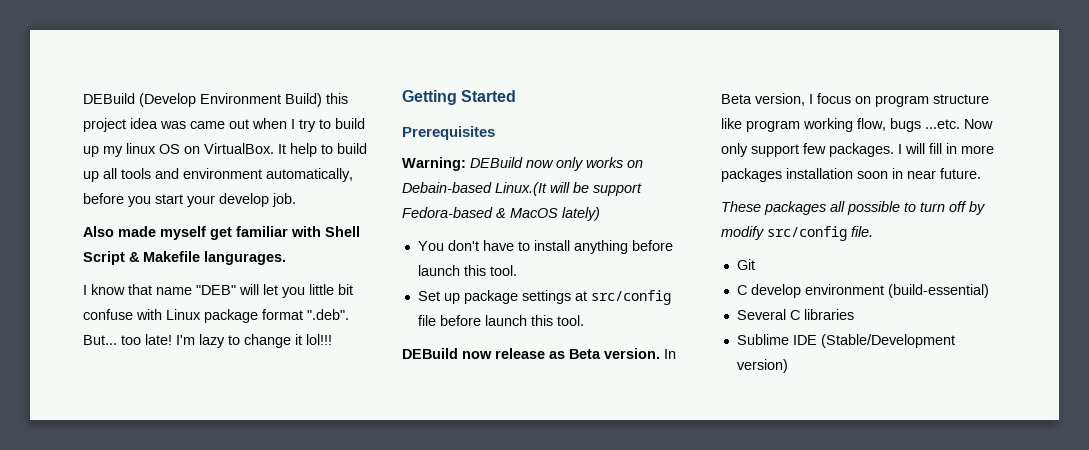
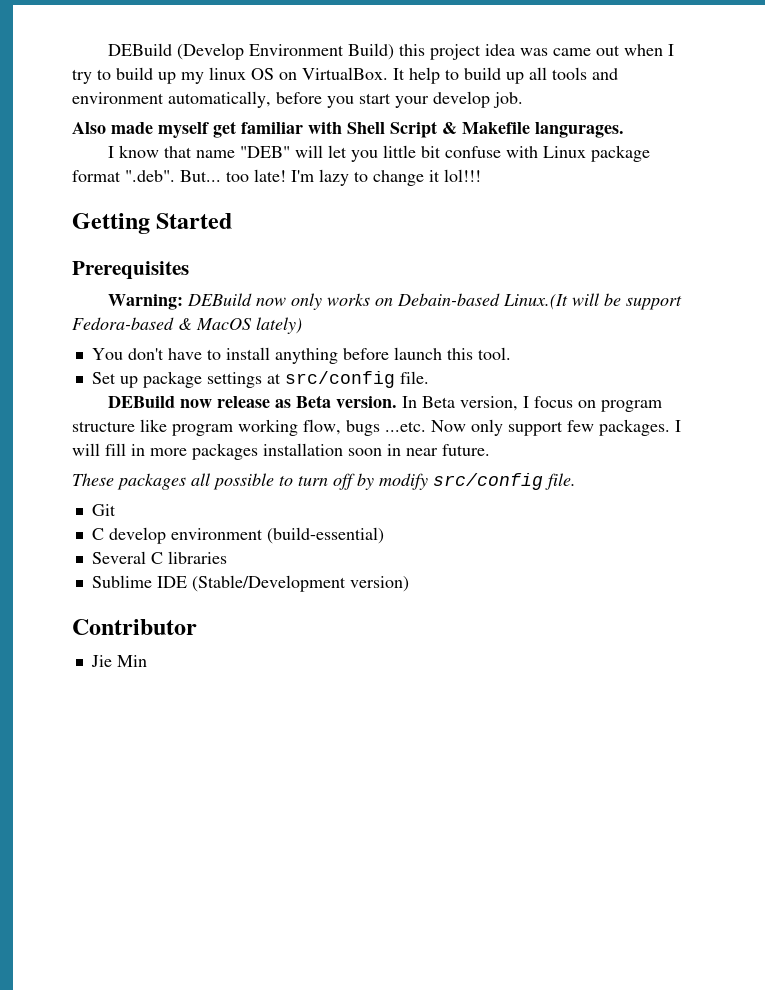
[417,315,584,326] file before launch this tool. -> [399,371,429,384] file.
(788, 366) none -> [72,619,197,635] [90,655,147,667] // Contributor // Jie Min

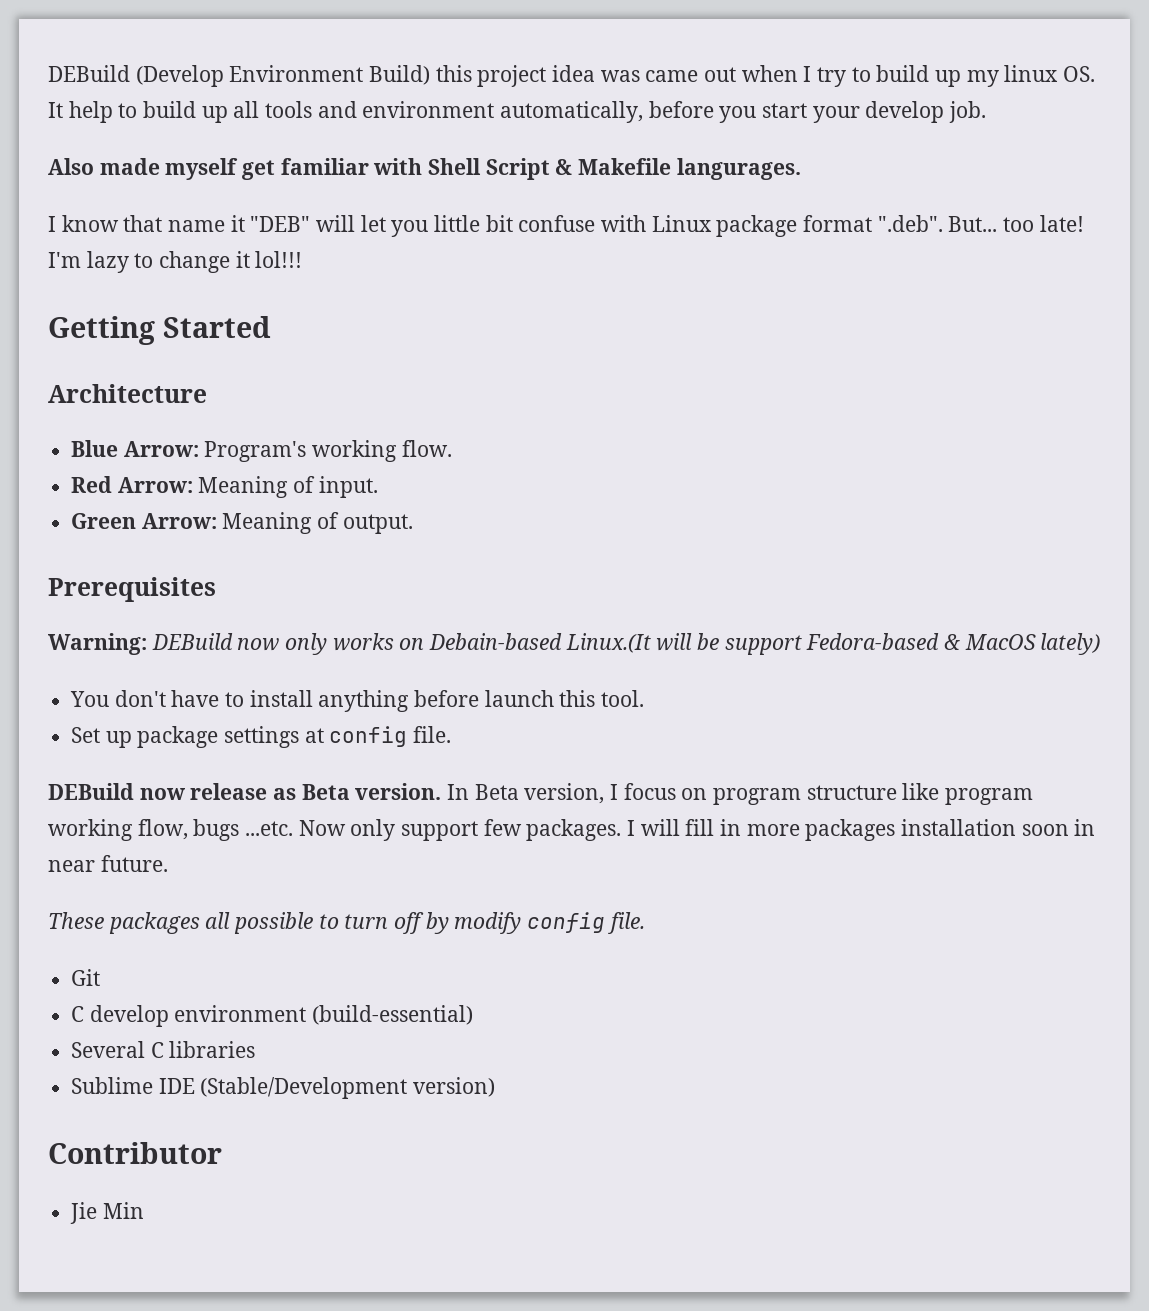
[251,67,388,80] OS on VirtualBox. -> [1063,66,1096,82] OS.
(236, 154) none -> [230,215,245,232] it
(233, 221) none -> [48,384,207,403] [71,440,452,462] [71,476,378,498] [71,512,413,534] // Architecture // Blue Arrow: Program's working flow. // Red Arrow: Meaning of input. // Green Arrow: Meaning of output.
[284,371,395,388] src/config -> [329,726,408,747] config
[433,473,543,490] src/config -> [527,912,606,933] config

